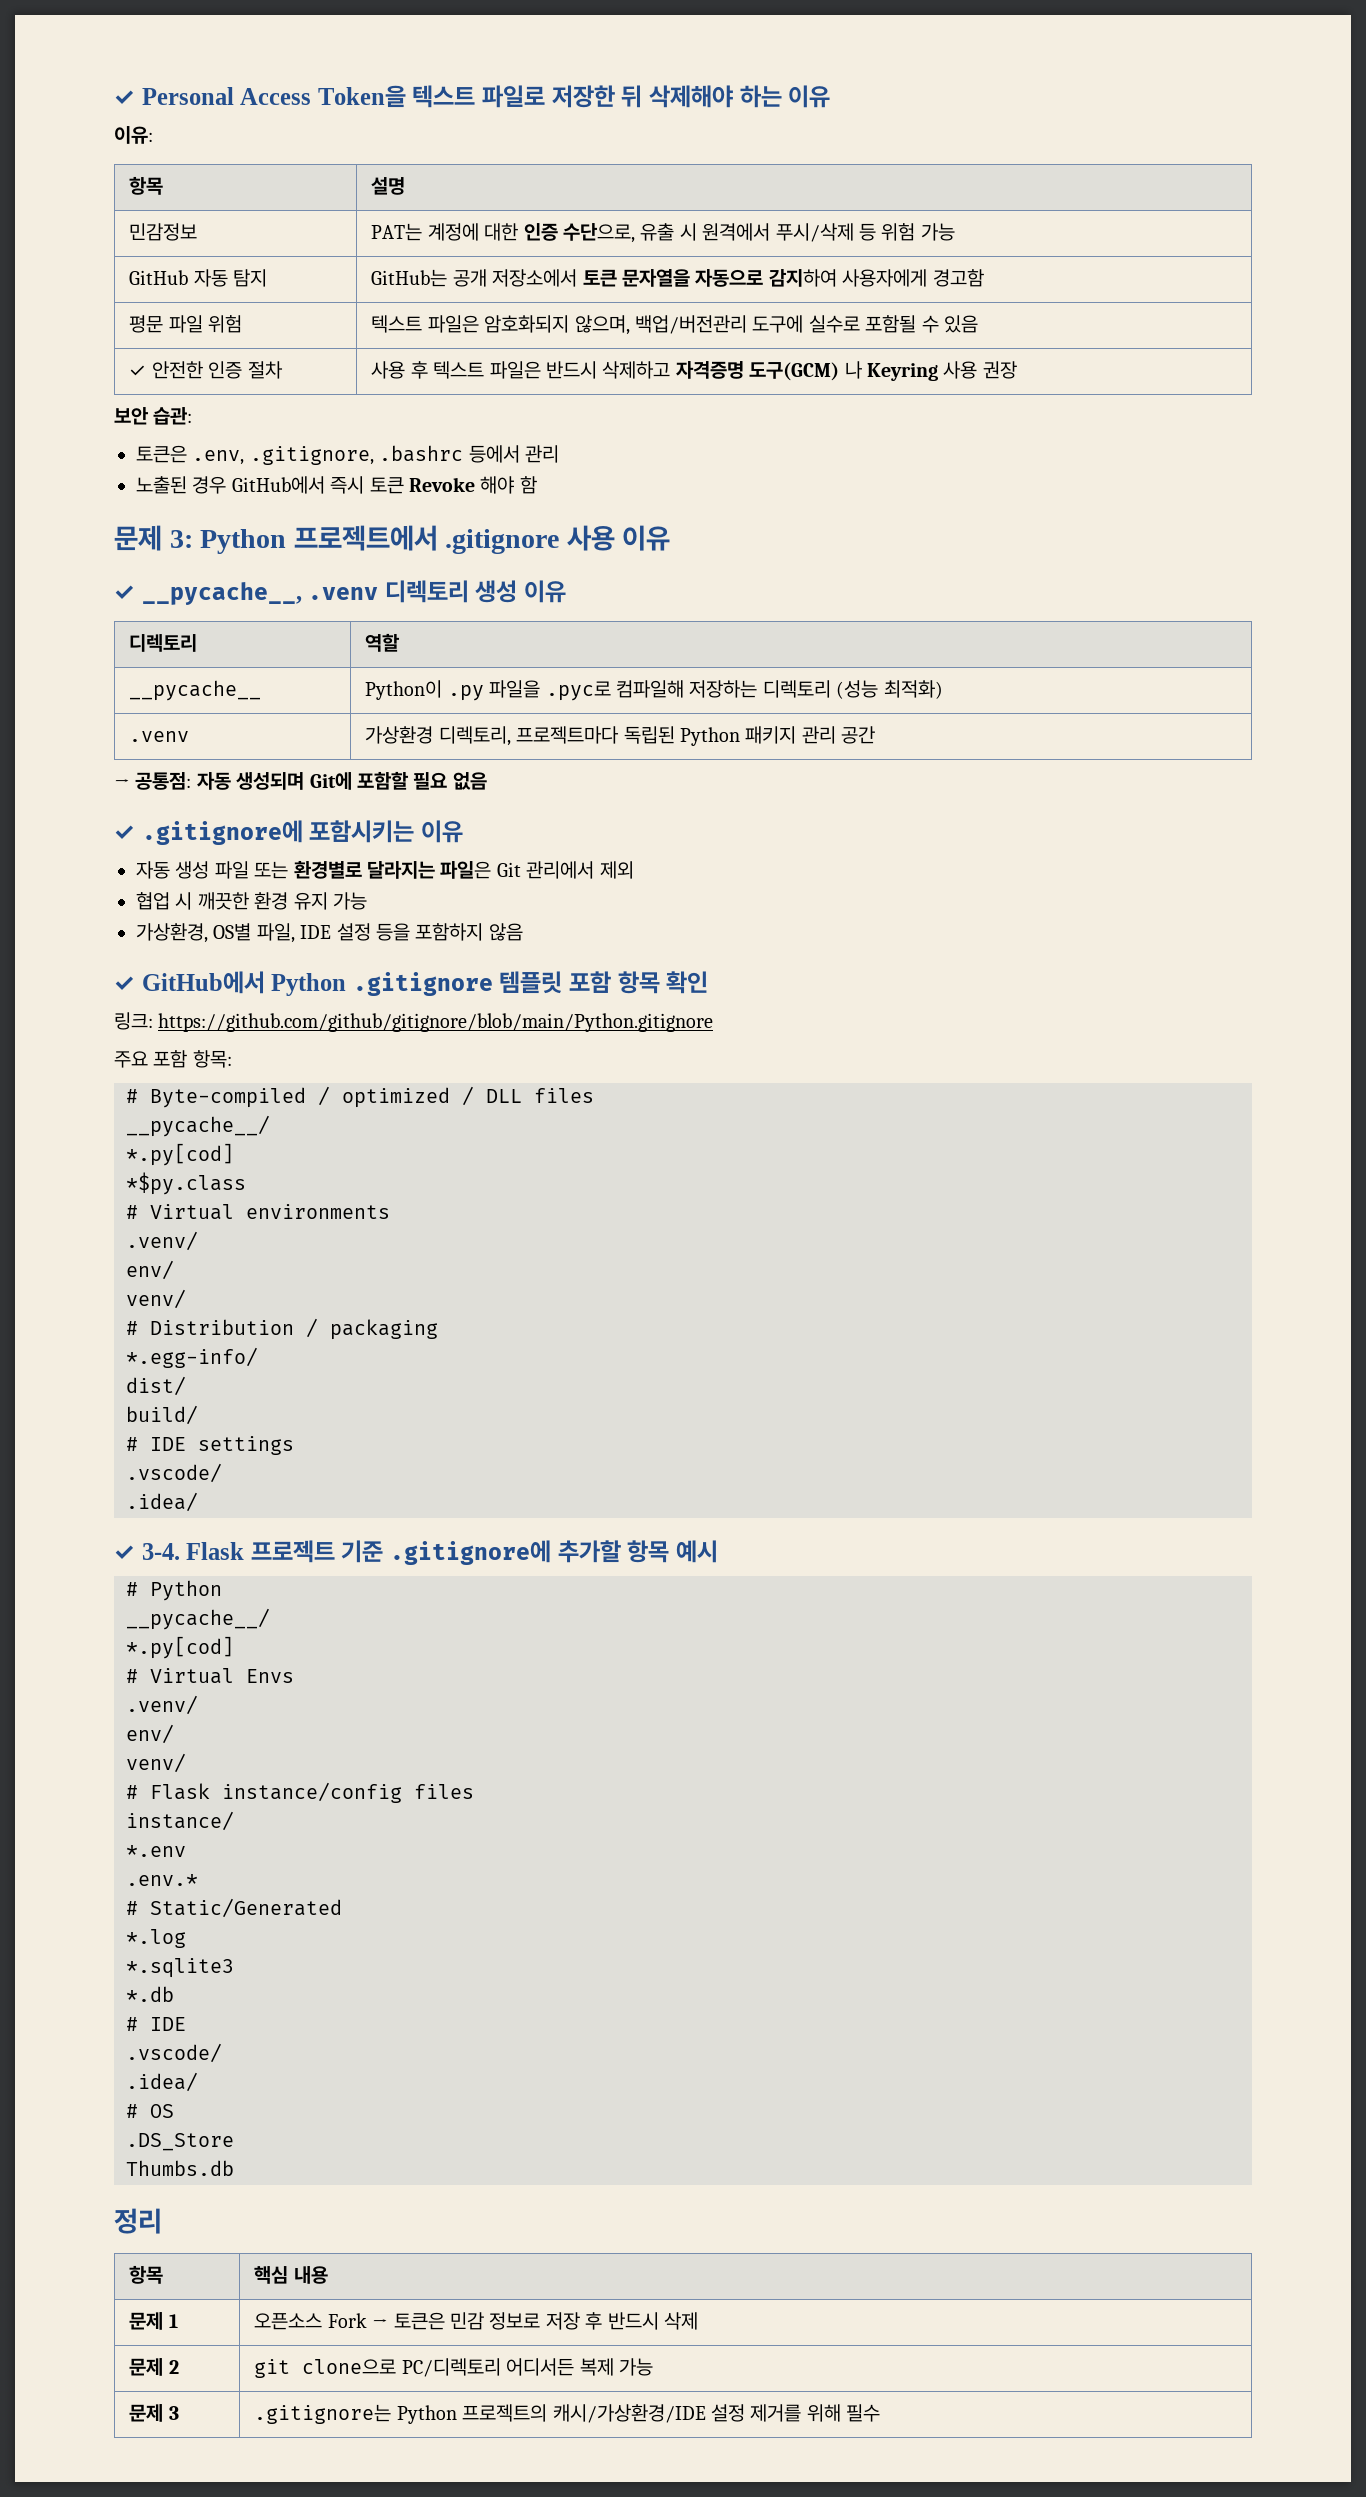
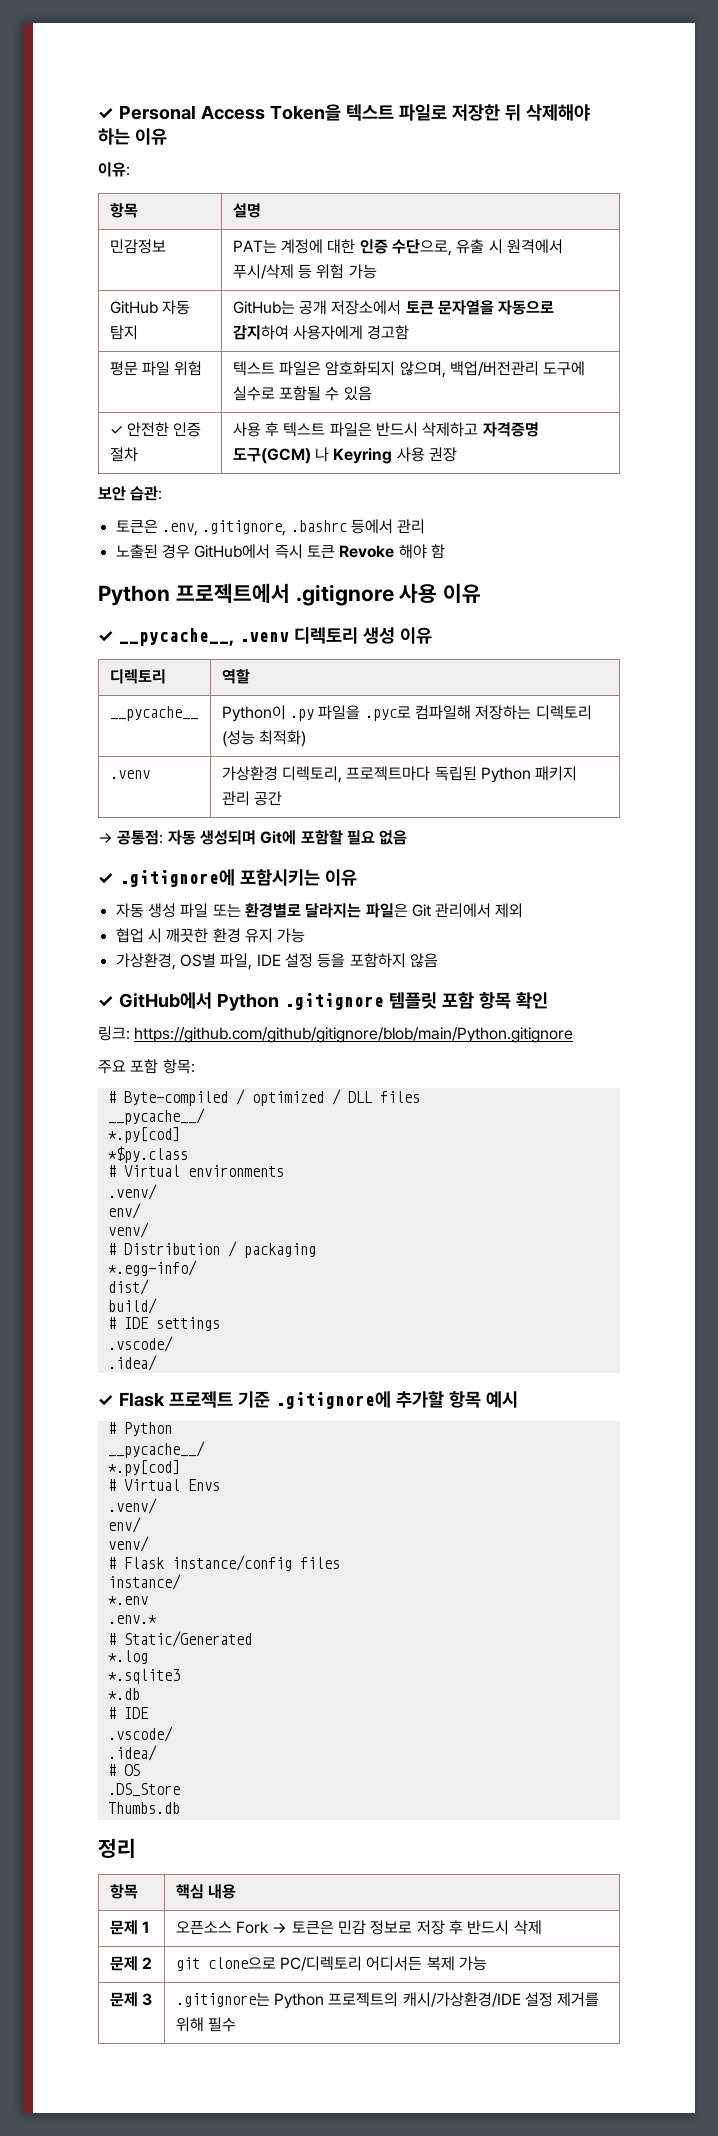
[114,525,193,551] 문제 3: -> (445, 551) none
[141,1543,180,1560] 3-4. -> (114, 1400) none

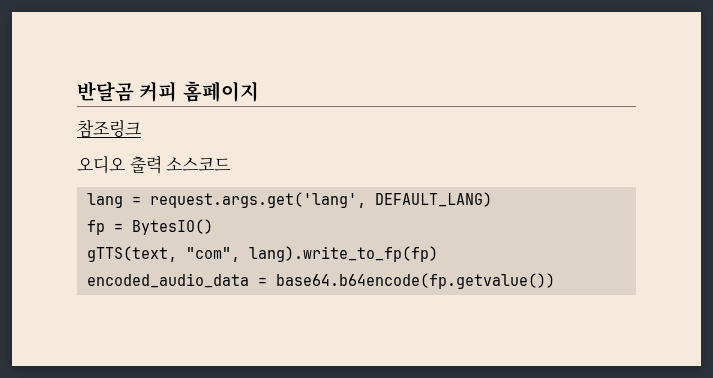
[98,104,590,121] [98,128,167,145] [98,162,130,177] [109,203,138,218] [232,203,261,218] [109,239,166,254] [232,239,564,256] [232,264,377,279] [109,300,191,315] [109,325,138,340] [232,300,555,315] [232,325,410,340] [109,361,203,376] [232,361,586,378] [232,386,372,401] [109,422,202,437] [109,447,138,462] [232,422,539,437] [232,447,458,464] [98,486,163,501] [115,519,426,536] [115,544,445,559] [98,583,482,606] [98,627,432,646] [109,669,166,684] [221,669,250,684] [109,706,198,721] [221,705,592,722] [221,730,307,747] [109,770,150,779] [221,766,578,783] [221,791,283,806] [98,830,408,845] [98,869,357,887] [115,903,524,918] [115,928,306,943] [115,953,438,970] [98,992,548,1011] [98,1026,574,1043] [98,1059,195,1074] [107,1089,420,1106] [107,1108,205,1125] [107,1127,180,1143] [107,1146,188,1163] [107,1165,284,1177] [107,1184,157,1200] [107,1203,141,1219] [107,1222,149,1238] [107,1241,316,1258] [107,1260,197,1276] [107,1279,149,1295] [107,1298,157,1314] [107,1317,220,1331] [107,1336,173,1352] [107,1355,157,1371] [98,1391,518,1409] [107,1422,172,1436] [107,1441,205,1458] [107,1460,180,1476] [107,1479,220,1491] [107,1498,157,1514] [107,1517,141,1533] [107,1536,149,1552] [107,1555,340,1571] [107,1574,181,1590] [107,1596,148,1605] [107,1615,157,1624] [107,1631,252,1647] [107,1650,148,1664] [107,1669,180,1684] [107,1688,140,1700] [107,1707,149,1719] [107,1726,173,1742] [107,1745,157,1761] [107,1764,140,1776] [107,1783,180,1797] [107,1802,180,1814] [98,1838,136,1858] [109,1884,138,1899] [175,1884,237,1899] [109,1920,151,1935] [175,1920,542,1935] [109,1956,153,1971] [175,1956,488,1971] [109,1992,153,2007] [175,1992,600,2009] [175,2017,237,2032] ✓ Personal Access Token을 텍스트 파일로 저장한 뒤 삭제해야 하는 이유 // 이유: // 항목 | 설명 // 민감정보 | PAT는 계정에 대한 인증 수단으로, 유출 시 원격에서 푸시/삭제 등 위험 가능 // GitHub 자동 탐지 | GitHub는 공개 저장소에서 토큰 문자열을 자동으로 감지하여 사용자에게 경고함 // 평문 파일 위험 | 텍스트 파일은 암호화되지 않으며, 백업/버전관리 도구에 실수로 포함될 수 있음 // ✓ 안전한 인증 절차 | 사용 후 텍스트 파일은 반드시 삭제하고 자격증명 도구(GCM) 나 Keyring 사용 권장 // 보안 습관: // 토큰은 .env, .gitignore, .bashrc 등에서 관리 // 노출된 경우 GitHub에서 즉시 토큰 Revoke 해야 함 // Python 프로젝트에서 .gitignore 사용 이유 // ✓ __pycache__, .venv 디렉토리 생성 이유 // 디렉토리 | 역할 // __pycache__ | Python이 .py 파일을 .pyc로 컴파일해 저장하는 디렉토리 (성능 최적화) // .venv | 가상환경 디렉토리, 프로젝트마다 독립된 Python 패키지 관리 공간 // → 공통점: 자동 생성되며 Git에 포함할 필요 없음 // ✓ .gitignore에 포함시키는 이유 // 자동 생성 파일 또는 환경별로 달라지는 파일은 Git 관리에서 제외 // 협업 시 깨끗한 환경 유지 가능 // 가상환경, OS별 파일, IDE 설정 등을 포함하지 않음 // ✓ GitHub에서 Python .gitignore 템플릿 포함 항목 확인 // 링크: https://github.com/github/gitignore/blob/main/Python.gitignore // 주요 포함 항목: // # Byte-compiled / optimized / DLL files // __pycache__/ // *.py[cod] // *$py.class // # Virtual environments // .venv/ // env/ // venv/ // # Distribution / packaging // *.egg-info/ // dist/ // build/ // # IDE settings // .vscode/ // .idea/ // ✓ Flask 프로젝트 기준 .gitignore에 추가할 항목 예시 // # Python // __pycache__/ // *.py[cod] // # Virtual Envs // .venv/ // env/ // venv/ // # Flask instance/config files // instance/ // *.env // .env.* // # Static/Generated // *.log // *.sqlite3 // *.db // # IDE // .vscode/ // .idea/ // # OS // .DS_Store // Thumbs.db // 정리 // 항목 | 핵심 내용 // 문제 1 | 오픈소스 Fork → 토큰은 민감 정보로 저장 후 반드시 삭제 // 문제 2 | git clone으로 PC/디렉토리 어디서든 복제 가능 // 문제 3 | .gitignore는 Python 프로젝트의 캐시/가상환경/IDE 설정 제거를 위해 필수 -> [77,81,259,102] [77,119,142,138] [77,155,232,174] [87,192,493,208] [87,219,214,235] [87,246,439,262] [87,273,556,289] 반달곰 커피 홈페이지 // 참조링크 // 오디오 출력 소스코드 // lang = request.args.get('lang', DEFAULT_LANG) // fp = BytesIO() // gTTS(text, "com", lang).write_to_fp(fp) // encoded_audio_data = base64.b64encode(fp.getvalue())

